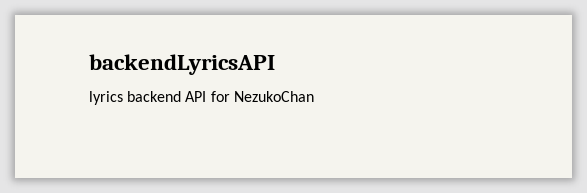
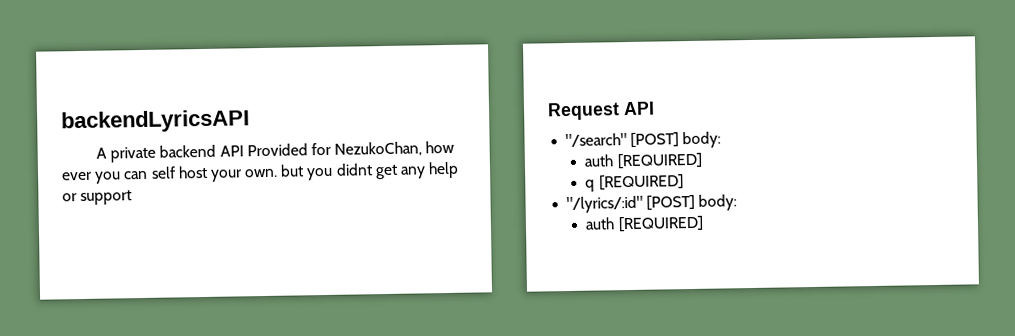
[89,91,314,105] lyrics backend API for NezukoChan -> [95,140,456,163] [62,161,460,184] [62,190,133,206] [547,101,655,121] [565,131,722,149] [584,152,703,170] [585,174,684,192] [566,194,738,214] [585,215,704,233] A private backend API Provided for NezukoChan, how ever you can self host your own. but you didnt get any help or support // Request API // "/search" [POST] body: // auth [REQUIRED] // q [REQUIRED] // "/lyrics/:id" [POST] body: // auth [REQUIRED]

